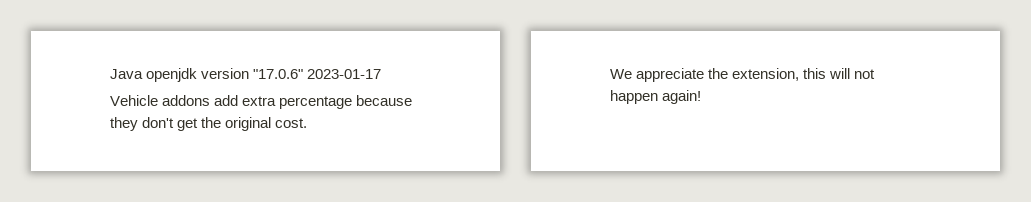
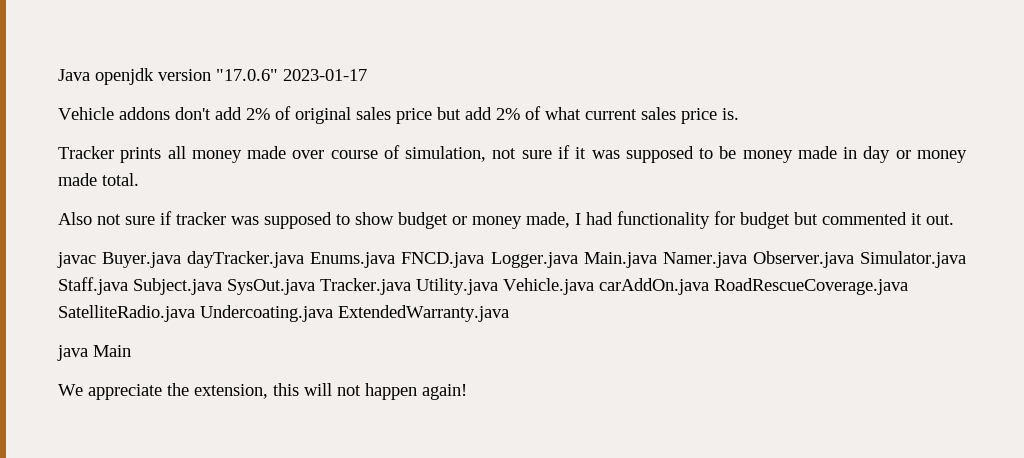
[214,95,413,109] [110,117,308,131] add extra percentage because they don't get the original cost. -> [175,106,739,124] [58,145,967,163] [58,173,139,186] [58,211,954,229] [57,251,966,268] [58,277,908,295] [58,305,509,322] [57,345,131,361] don't add 2% of original sales price but add 2% of what current sales price is. // Tracker prints all money made over course of simulation, not sure if it was supposed to be money made in day or money made total. // Also not sure if tracker was supposed to show budget or money made, I had functionality for budget but commented it out. // javac Buyer.java dayTracker.java Enums.java FNCD.java Logger.java Main.java Namer.java Observer.java Simulator.java Staff.java Subject.java SysOut.java Tracker.java Utility.java Vehicle.java carAddOn.java RoadRescueCoverage.java SatelliteRadio.java Undercoating.java ExtendedWarranty.java // java Main

